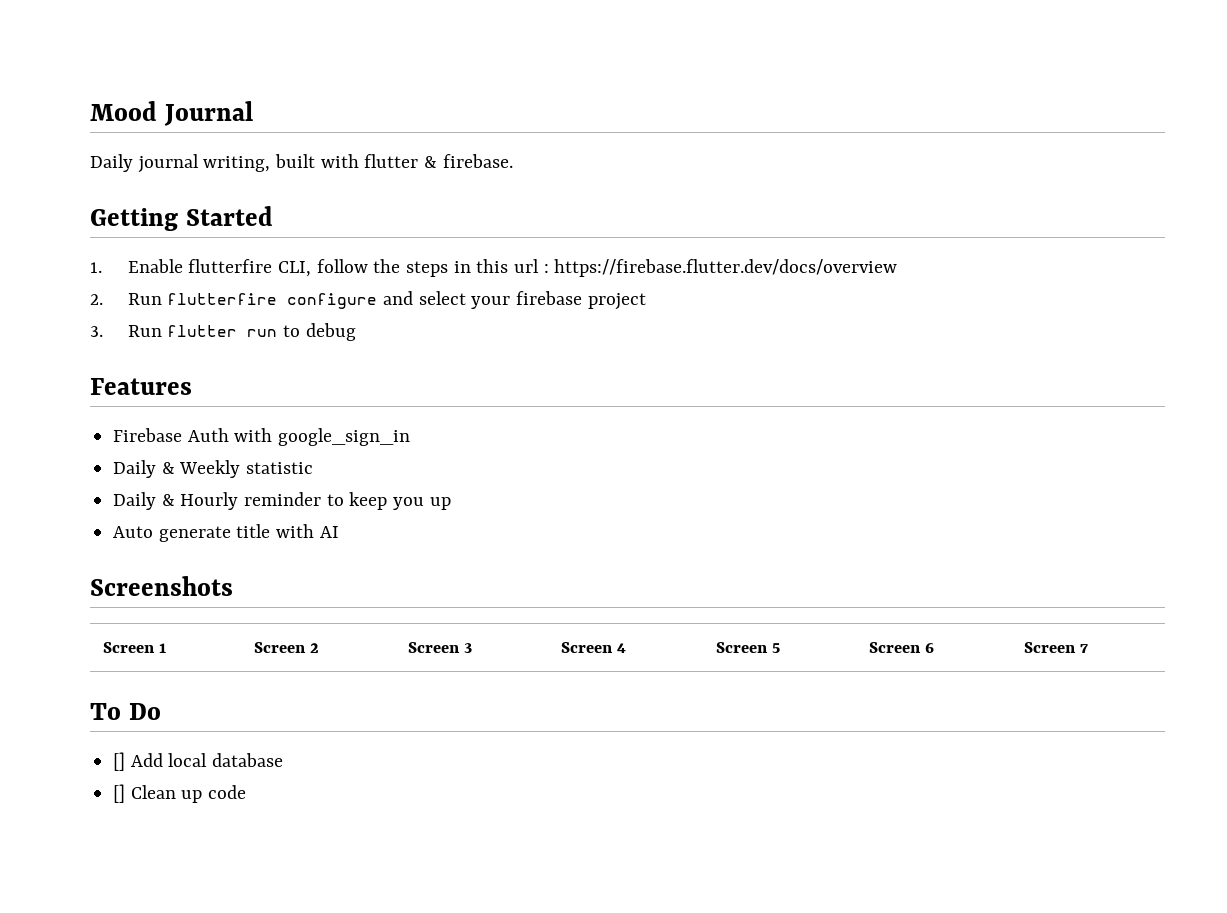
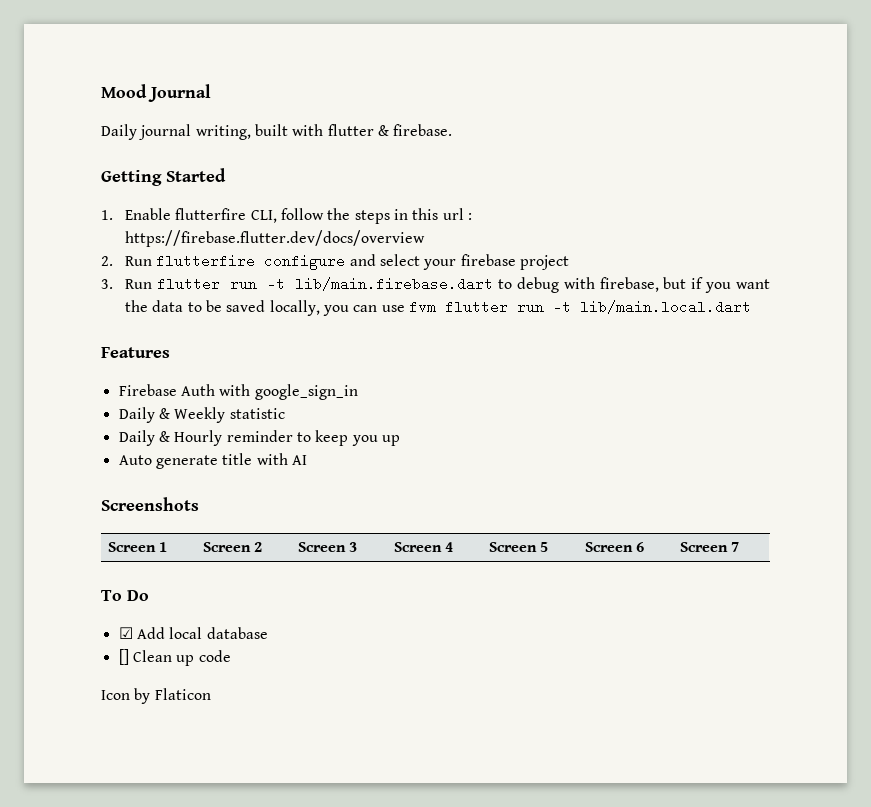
(278, 333) none -> [267,277,494,291] -t lib/main.firebase.dart
(356, 332) none -> [563,277,770,293] [125,300,751,316] with firebase, but if you want the data to be saved locally, you can use fvm flutter run -t lib/main.local.dart
[113,752,126,771] [] -> [118,627,133,639] ☑
(247, 792) none -> [101,688,211,704] // Icon by Flaticon

